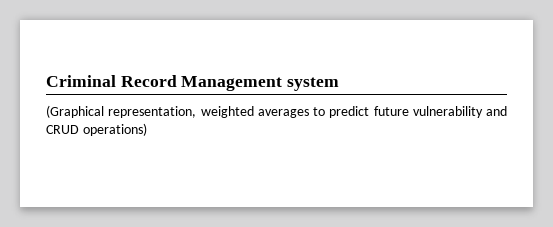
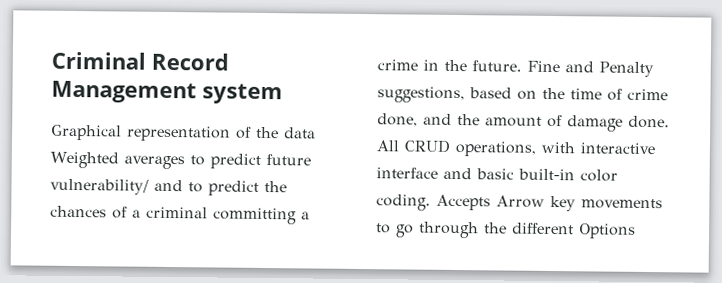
[46,105,507,118] [46,123,147,136] (Graphical representation, weighted averages to predict future vulnerability and CRUD operations) -> [51,124,316,142] [50,151,311,170] [50,178,287,196] [50,205,310,225] [377,59,654,78] [377,86,668,104] [377,113,670,132] [376,139,655,157] [376,167,618,182] [376,194,663,212] [376,221,636,239] Graphical representation of the data Weighted averages to predict future vulnerability/ and to predict the chances of a criminal committing a crime in the future. Fine and Penalty suggestions, based on the time of crime done, and the amount of damage done. All CRUD operations, with interactive interface and basic built-in color coding. Accepts Arrow key movements to go through the different Options

